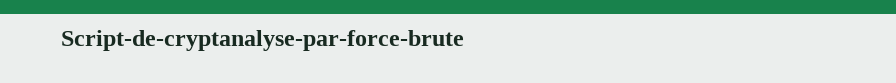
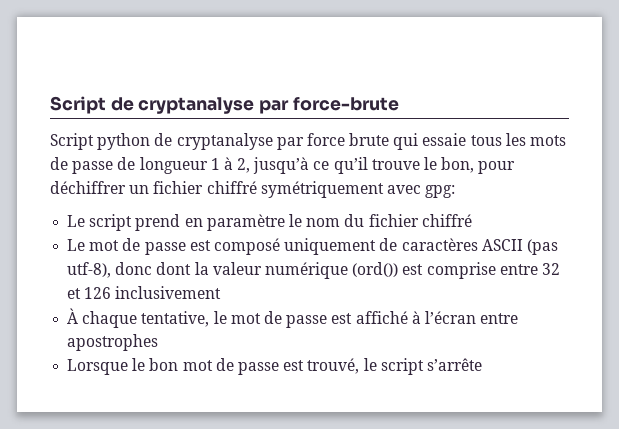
[61,30,464,51] Script-de-cryptanalyse-par-force-brute -> [50,96,399,114] [50,133,567,150] [50,157,516,174] [50,181,456,198] [67,214,472,231] [67,238,558,255] [67,262,560,279] [67,286,222,299] [67,308,519,328] [67,334,159,351] [67,358,482,375] Script de cryptanalyse par force-brute // Script python de cryptanalyse par force brute qui essaie tous les mots de passe de longueur 1 à 2, jusqu’à ce qu’il trouve le bon, pour déchiffrer un fichier chiffré symétriquement avec gpg: // Le script prend en paramètre le nom du fichier chiffré // Le mot de passe est composé uniquement de caractères ASCII (pas utf-8), donc dont la valeur numérique (ord()) est comprise entre 32 et 126 inclusivement // À chaque tentative, le mot de passe est affiché à l’écran entre apostrophes // Lorsque le bon mot de passe est trouvé, le script s’arrête

